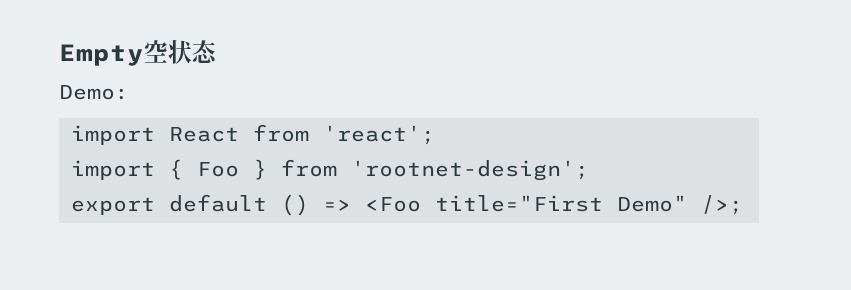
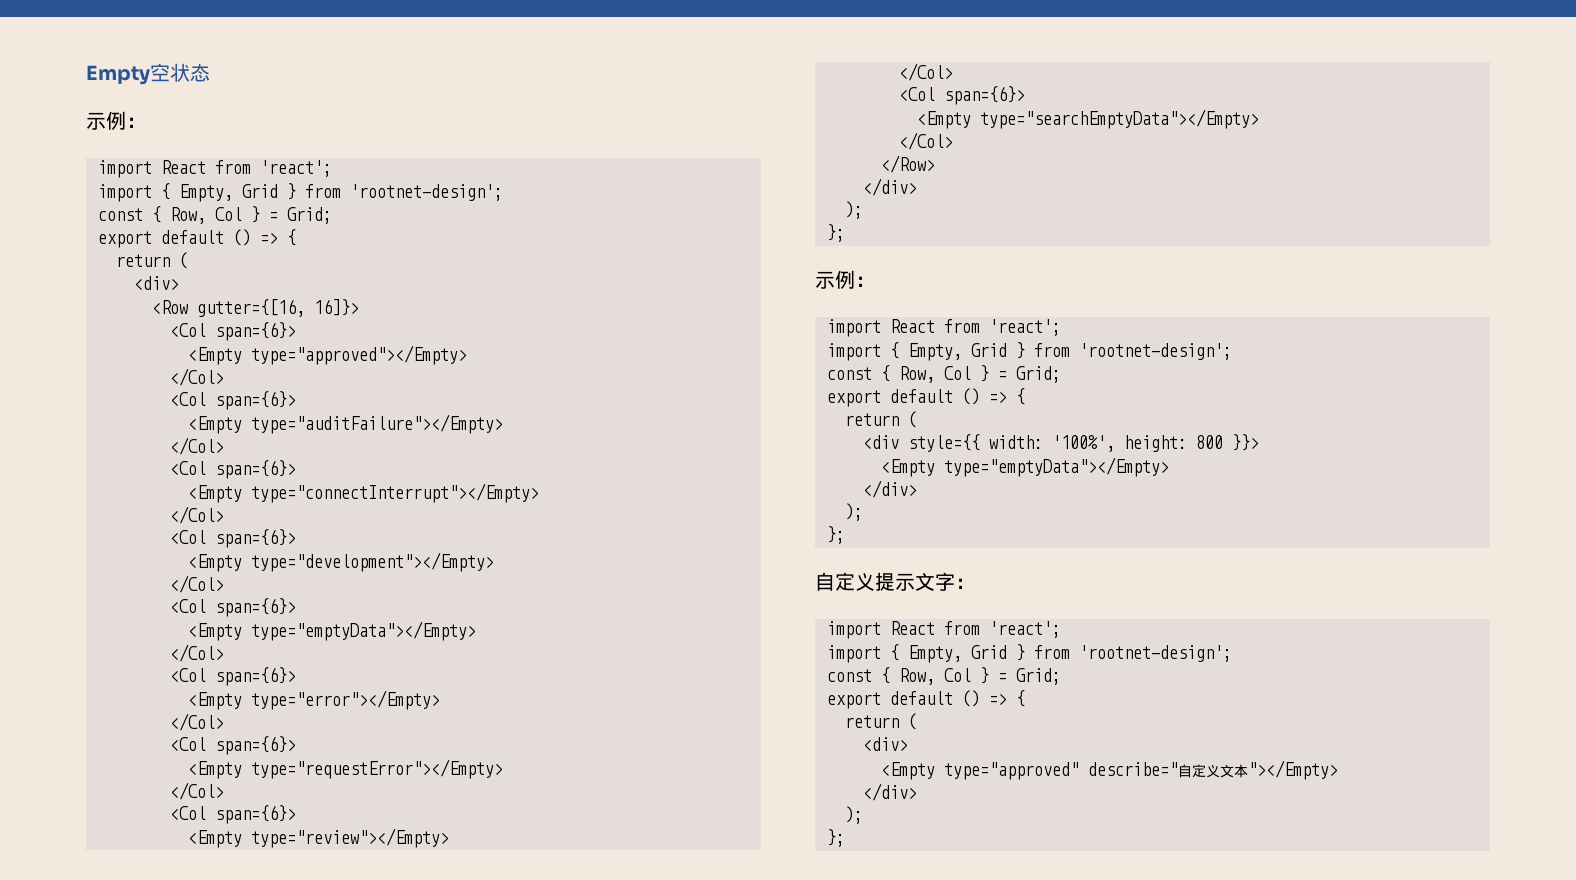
[59,85,129,100] [71,124,435,145] [71,159,589,181] [71,194,743,216] Demo: // import React from 'react'; // import { Foo } from 'rootnet-design'; // export default () => <Foo title="First Demo" />; -> [86,111,146,130] [98,160,332,178] [98,183,503,202] [98,206,332,224] [98,229,296,248] [116,252,188,269] [134,276,179,290] [152,299,359,317] [170,322,296,341] [188,345,467,365] [170,368,224,386] [170,391,296,410] [188,414,503,434] [170,437,224,455] [170,460,296,479] [188,483,539,503] [170,506,224,524] [170,529,296,548] [188,552,494,572] [170,575,224,593] [170,598,296,617] [188,621,476,641] [170,644,224,662] [170,667,296,686] [188,690,440,710] [170,713,224,731] [170,736,296,755] [188,759,503,779] [170,782,224,800] [170,805,296,824] [188,828,449,848] [899,63,953,81] [899,86,1025,105] [917,109,1259,129] [899,132,953,150] [881,155,935,173] [863,178,917,196] [845,201,863,219] [827,224,845,242] [815,270,875,289] [827,319,1061,337] [827,342,1232,361] [827,365,1061,383] [827,388,1025,407] [845,411,917,428] [863,434,1259,452] [881,457,1169,477] [863,480,917,498] [845,503,863,521] [827,526,845,544] [815,572,975,591] [827,621,1061,639] [827,644,1232,663] [827,667,1061,685] [827,690,1025,709] [845,713,917,730] [863,737,908,751] [881,760,1338,780] [863,783,917,801] [845,806,863,824] [827,829,845,847] 示例： // import React from 'react'; // import { Empty, Grid } from 'rootnet-design'; // const { Row, Col } = Grid; // export default () => { // return ( // <div> // <Row gutter={[16, 16]}> // <Col span={6}> // <Empty type="approved"></Empty> // </Col> // <Col span={6}> // <Empty type="auditFailure"></Empty> // </Col> // <Col span={6}> // <Empty type="connectInterrupt"></Empty> // </Col> // <Col span={6}> // <Empty type="development"></Empty> // </Col> // <Col span={6}> // <Empty type="emptyData"></Empty> // </Col> // <Col span={6}> // <Empty type="error"></Empty> // </Col> // <Col span={6}> // <Empty type="requestError"></Empty> // </Col> // <Col span={6}> // <Empty type="review"></Empty> // </Col> // <Col span={6}> // <Empty type="searchEmptyData"></Empty> // </Col> // </Row> // </div> // ); // }; // 示例： // import React from 'react'; // import { Empty, Grid } from 'rootnet-design'; // const { Row, Col } = Grid; // export default () => { // return ( // <div style={{ width: '100%', height: 800 }}> // <Empty type="emptyData"></Empty> // </div> // ); // }; // 自定义提示文字： // import React from 'react'; // import { Empty, Grid } from 'rootnet-design'; // const { Row, Col } = Grid; // export default () => { // return ( // <div> // <Empty type="approved" describe="自定义文本"></Empty> // </div> // ); // };

